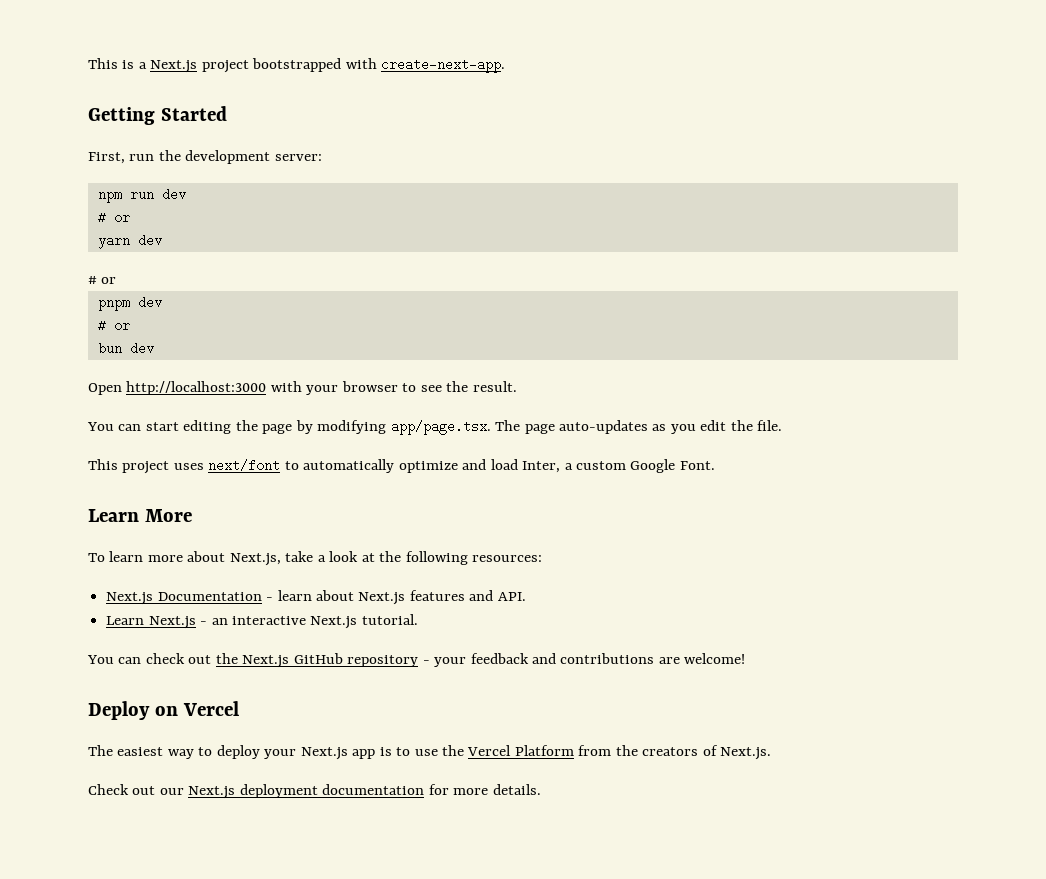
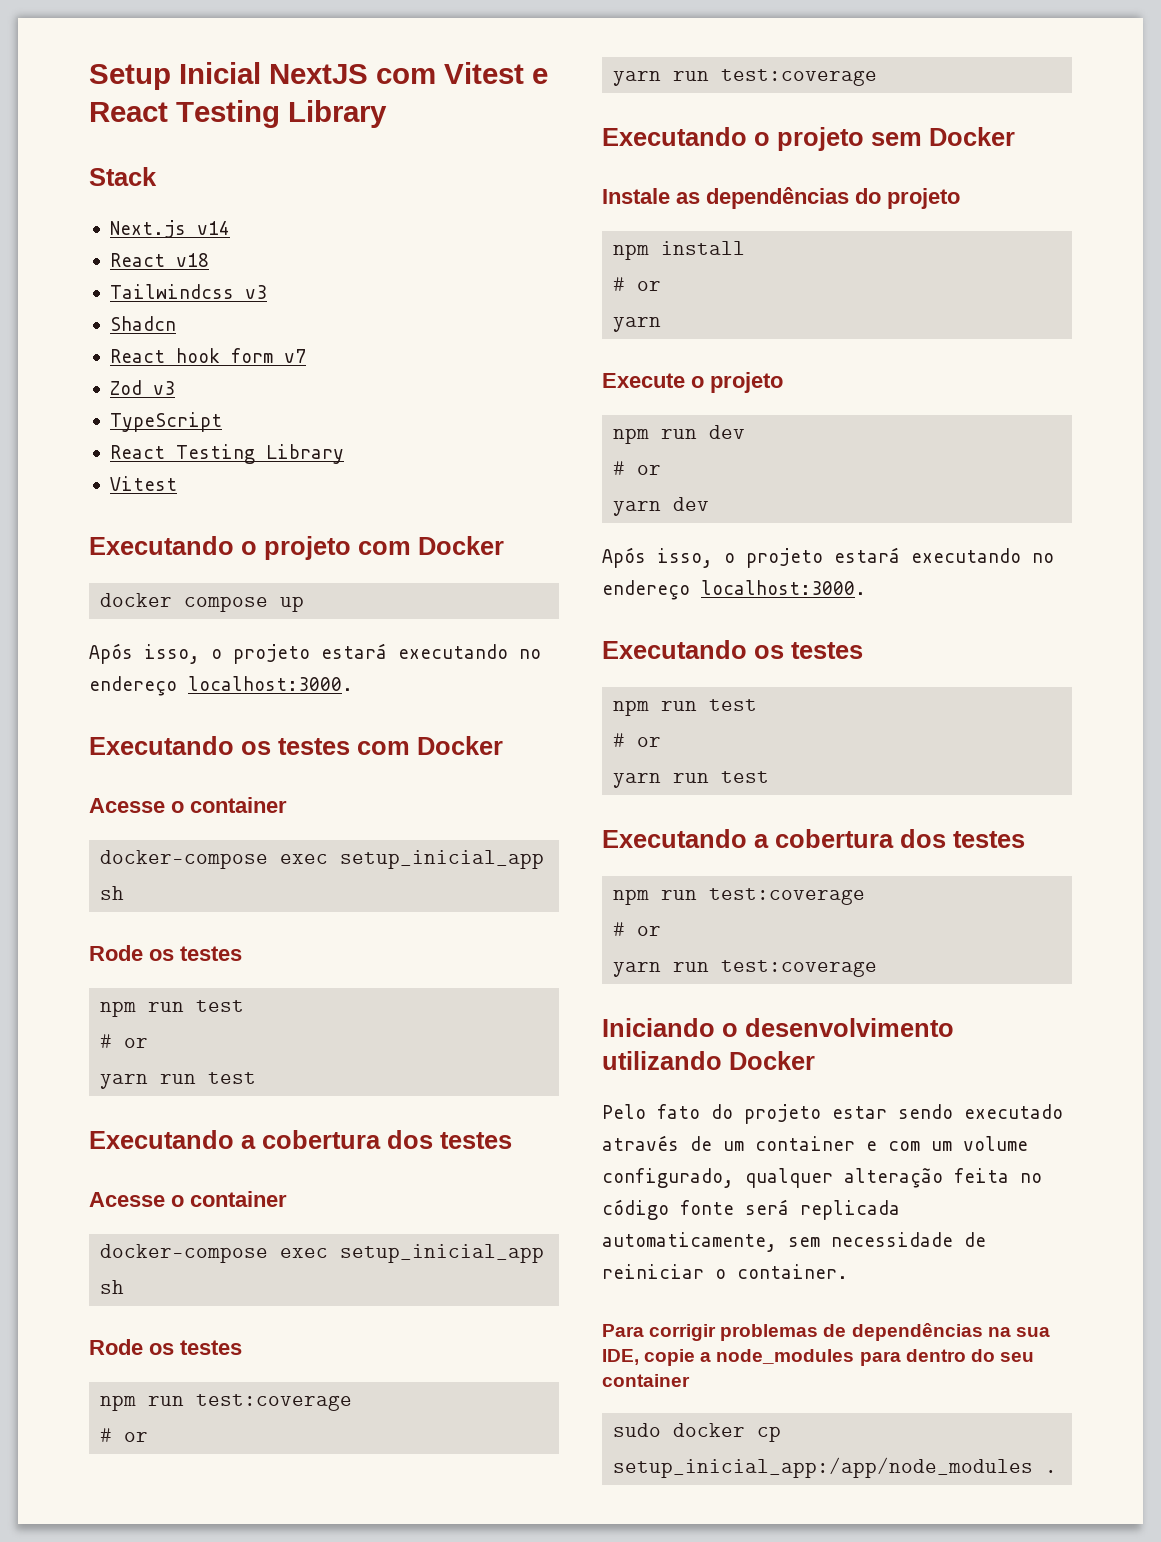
[88,58,506,73] [88,106,227,125] [88,150,322,164] This is a Next.js project bootstrapped with create-next-app. // Getting Started // First, run the development server: -> [89,62,548,90] [89,100,387,128] [89,167,157,186] [109,220,230,238] [109,253,209,267] [109,284,267,299] [109,316,176,331] [109,348,306,363] [109,380,175,395] [109,412,222,432] [109,444,344,464] [109,476,177,491] [89,536,504,560] [100,593,305,612] [89,643,541,664] [89,676,353,696] [89,736,503,755] [89,797,287,813] [100,850,545,869] [100,886,125,900] [89,945,242,961] [100,1000,245,1017] [100,1034,149,1048] [100,1072,257,1089] [89,1130,512,1149] [89,1191,287,1207] [100,1244,545,1263] [100,1280,125,1294] [89,1339,242,1355] [100,1394,353,1411] [100,1428,149,1442] [613,69,878,86] [602,127,1015,151] [602,187,960,209] [613,241,746,260] [613,277,662,291] [613,317,662,332] [602,372,783,393] Setup Inicial NextJS com Vitest e React Testing Library // Stack // Next.js v14 // React v18 // Tailwindcss v3 // Shadcn // React hook form v7 // Zod v3 // TypeScript // React Testing Library // Vitest // Executando o projeto com Docker // docker compose up // Após isso, o projeto estará executando no endereço localhost:3000. // Executando os testes com Docker // Acesse o container // docker-compose exec setup_inicial_app sh // Rode os testes // npm run test // # or // yarn run test // Executando a cobertura dos testes // Acesse o container // docker-compose exec setup_inicial_app sh // Rode os testes // npm run test:coverage // # or // yarn run test:coverage // Executando o projeto sem Docker // Instale as dependências do projeto // npm install // # or // yarn // Execute o projeto
[88,276,117,284] [97,296,162,311] [97,319,130,332] [97,342,154,355] [88,381,517,395] [87,420,783,435] [88,459,715,474] [88,509,192,522] [88,551,543,566] [106,590,526,605] [106,614,418,629] [87,653,746,668] [88,701,239,720] [88,745,772,760] [88,784,541,799] # or // pnpm dev // # or // bun dev // Open http://localhost:3000 with your browser to see the result. // You can start editing the page by modifying app/page.tsx. The page auto-updates as you edit the file. // This project uses next/font to automatically optimize and load Inter, a custom Google Font. // Learn More // To learn more about Next.js, take a look at the following resources: // Next.js Documentation - learn about Next.js features and API. // Learn Next.js - an interactive Next.js tutorial. // You can check out the Next.js GitHub repository - your feedback and contributions are welcome! // Deploy on Vercel // The easiest way to deploy your Next.js app is to use the Vercel Platform from the creators of Next.js. // Check out our Next.js deployment documentation for more details. -> [602,547,1054,568] [602,580,866,600] [602,640,863,659] [613,699,758,716] [613,733,662,747] [613,771,770,788] [602,829,1025,848] [613,888,866,905] [613,922,662,936] [613,960,878,977] [602,1018,954,1037] [602,1051,815,1070] [602,1104,1063,1124] [602,1135,1028,1151] [602,1168,1042,1188] [602,1199,900,1220] [602,1232,986,1252] [602,1264,848,1279] [602,1323,1050,1341] [602,1349,1034,1366] [602,1374,690,1387] [613,1423,782,1442] [613,1457,1058,1478] Após isso, o projeto estará executando no endereço localhost:3000. // Executando os testes // npm run test // # or // yarn run test // Executando a cobertura dos testes // npm run test:coverage // # or // yarn run test:coverage // Iniciando o desenvolvimento utilizando Docker // Pelo fato do projeto estar sendo executado através de um container e com um volume configurado, qualquer alteração feita no código fonte será replicada automaticamente, sem necessidade de reiniciar o container. // Para corrigir problemas de dependências na sua IDE, copie a node_modules para dentro do seu container // sudo docker cp setup_inicial_app:/app/node_modules .

